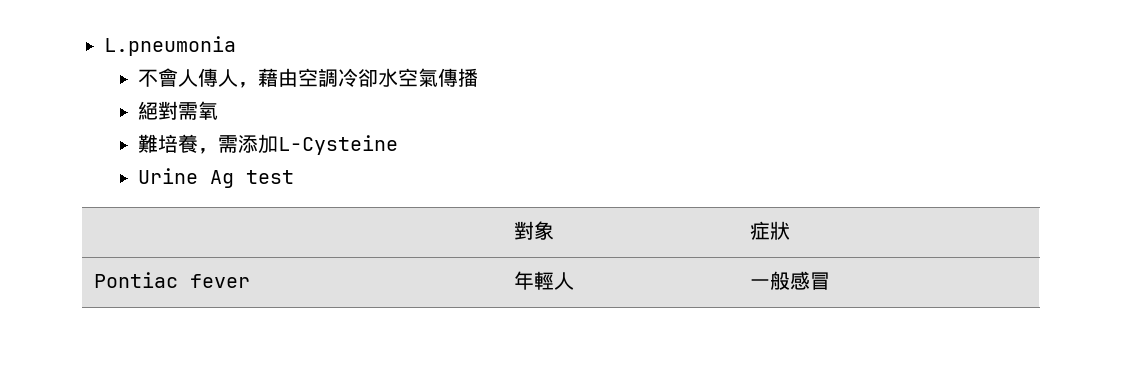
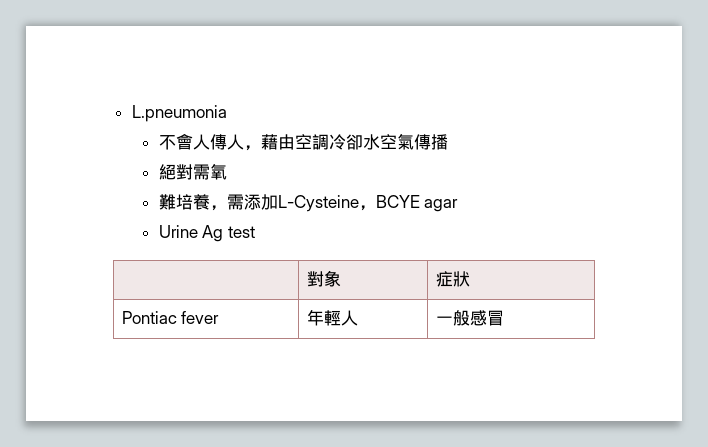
(398, 145) none -> [358,195,459,212] ，BCYE agar

